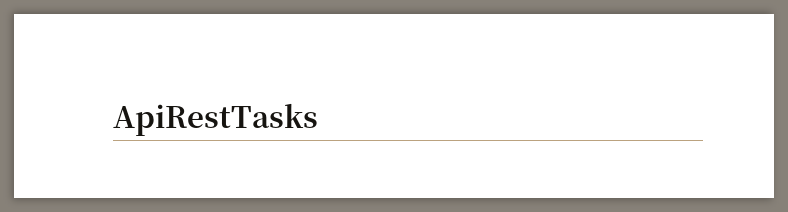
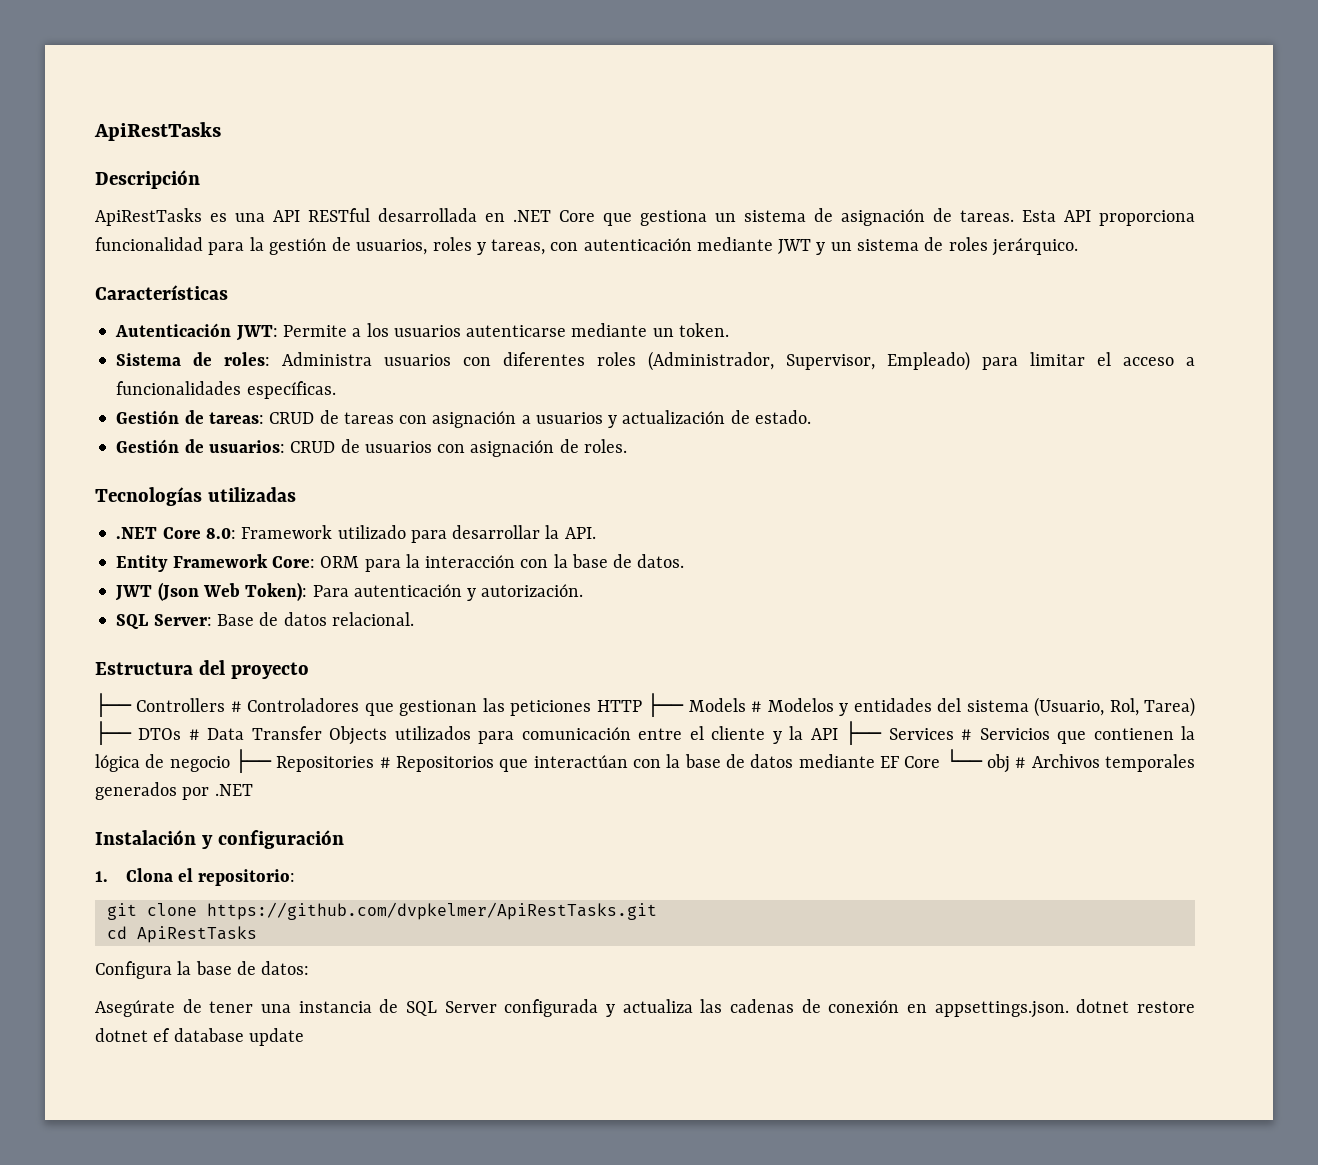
[113,103,318,136] ApiRestTasks -> [94,122,221,141] [95,170,200,189] [95,208,1195,226] [95,237,1078,256] [95,285,228,300] [115,323,729,341] [116,351,1195,371] [116,381,336,399] [116,410,811,428] [116,439,627,457] [95,487,296,506] [116,525,596,543] [116,554,685,572] [115,582,584,601] [116,612,414,629] [95,660,309,679] [95,693,1196,717] [95,721,1195,745] [95,749,1196,773] [95,782,253,800] [95,830,344,849] [95,868,296,886] [106,902,657,920] [106,926,257,943] [95,961,310,979] [95,999,1195,1018] [95,1028,304,1046] ApiRestTasks // Descripción // ApiRestTasks es una API RESTful desarrollada en .NET Core que gestiona un sistema de asignación de tareas. Esta API proporciona funcionalidad para la gestión de usuarios, roles y tareas, con autenticación mediante JWT y un sistema de roles jerárquico. // Características // Autenticación JWT: Permite a los usuarios autenticarse mediante un token. // Sistema de roles: Administra usuarios con diferentes roles (Administrador, Supervisor, Empleado) para limitar el acceso a funcionalidades específicas. // Gestión de tareas: CRUD de tareas con asignación a usuarios y actualización de estado. // Gestión de usuarios: CRUD de usuarios con asignación de roles. // Tecnologías utilizadas // .NET Core 8.0: Framework utilizado para desarrollar la API. // Entity Framework Core: ORM para la interacción con la base de datos. // JWT (Json Web Token): Para autenticación y autorización. // SQL Server: Base de datos relacional. // Estructura del proyecto // ├── Controllers # Controladores que gestionan las peticiones HTTP ├── Models # Modelos y entidades del sistema (Usuario, Rol, Tarea) ├── DTOs # Data Transfer Objects utilizados para comunicación entre el cliente y la API ├── Services # Servicios que contienen la lógica de negocio ├── Repositories # Repositorios que interactúan con la base de datos mediante EF Core └── obj # Archivos temporales generados por .NET // Instalación y configuración // 1. Clona el repositorio: // git clone https://github.com/dvpkelmer/ApiRestTasks.git // cd ApiRestTasks // Configura la base de datos: // Asegúrate de tener una instancia de SQL Server configurada y actualiza las cadenas de conexión en appsettings.json. dotnet restore dotnet ef database update

